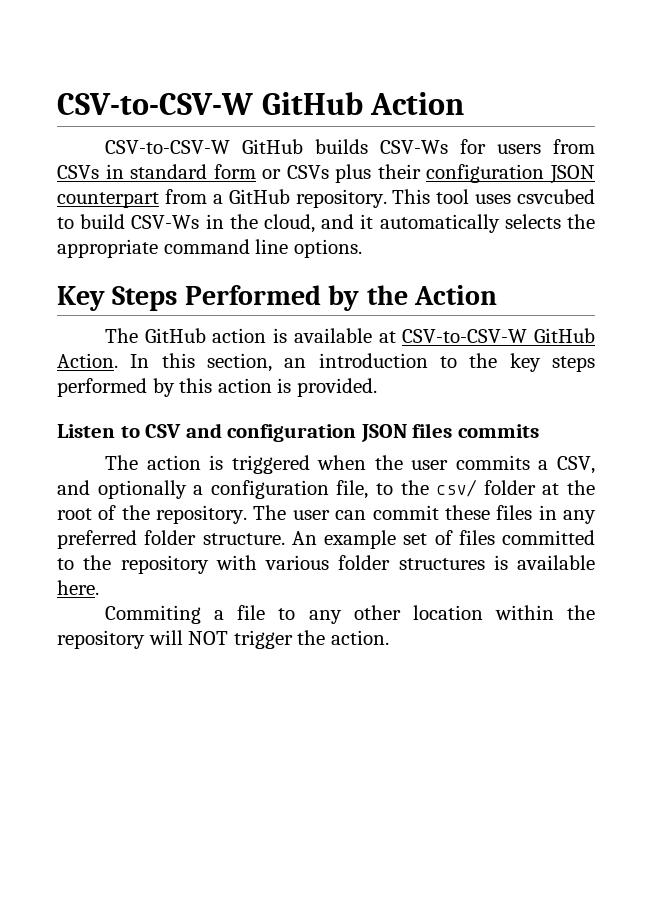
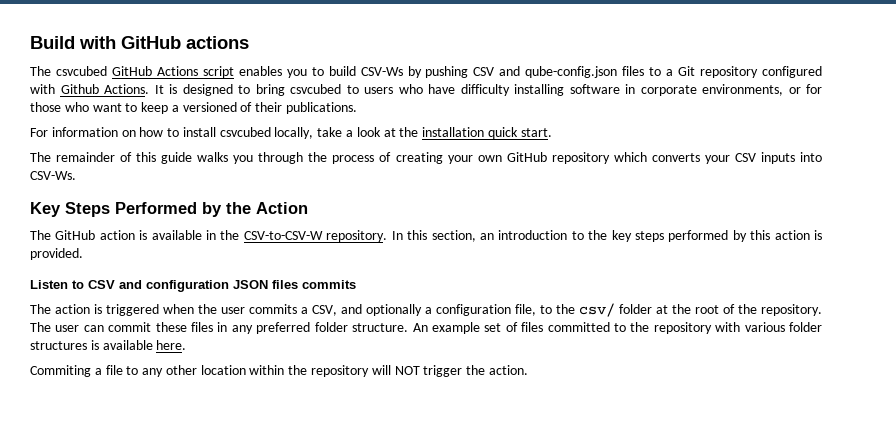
[57,92,465,115] [105,139,595,154] [57,164,595,184] [57,189,595,208] [57,214,595,233] [57,239,362,258] CSV-to-CSV-W GitHub Action // CSV-to-CSV-W GitHub builds CSV-Ws for users from CSVs in standard form or CSVs plus their configuration JSON counterpart from a GitHub repository. This tool uses csvcubed to build CSV-Ws in the cloud, and it automatically selects the appropriate command line options. -> [30,36,249,49] [30,66,823,78] [30,84,822,96] [30,102,358,114] [30,127,552,139] [30,152,822,164] [30,171,76,180] Build with GitHub actions // The csvcubed GitHub Actions script enables you to build CSV-Ws by pushing CSV and qube-config.json files to a Git repository configured with Github Actions. It is designed to bring csvcubed to users who have difficulty installing software in corporate environments, or for those who want to keep a versioned of their publications. // For information on how to install csvcubed locally, take a look at the installation quick start. // The remainder of this guide walks you through the process of creating your own GitHub repository which converts your CSV inputs into CSV-Ws.
[378,328,595,343] [57,353,118,368] at CSV-to-CSV-W GitHub Action. -> [206,230,388,242] in the CSV-to-CSV-W repository.

